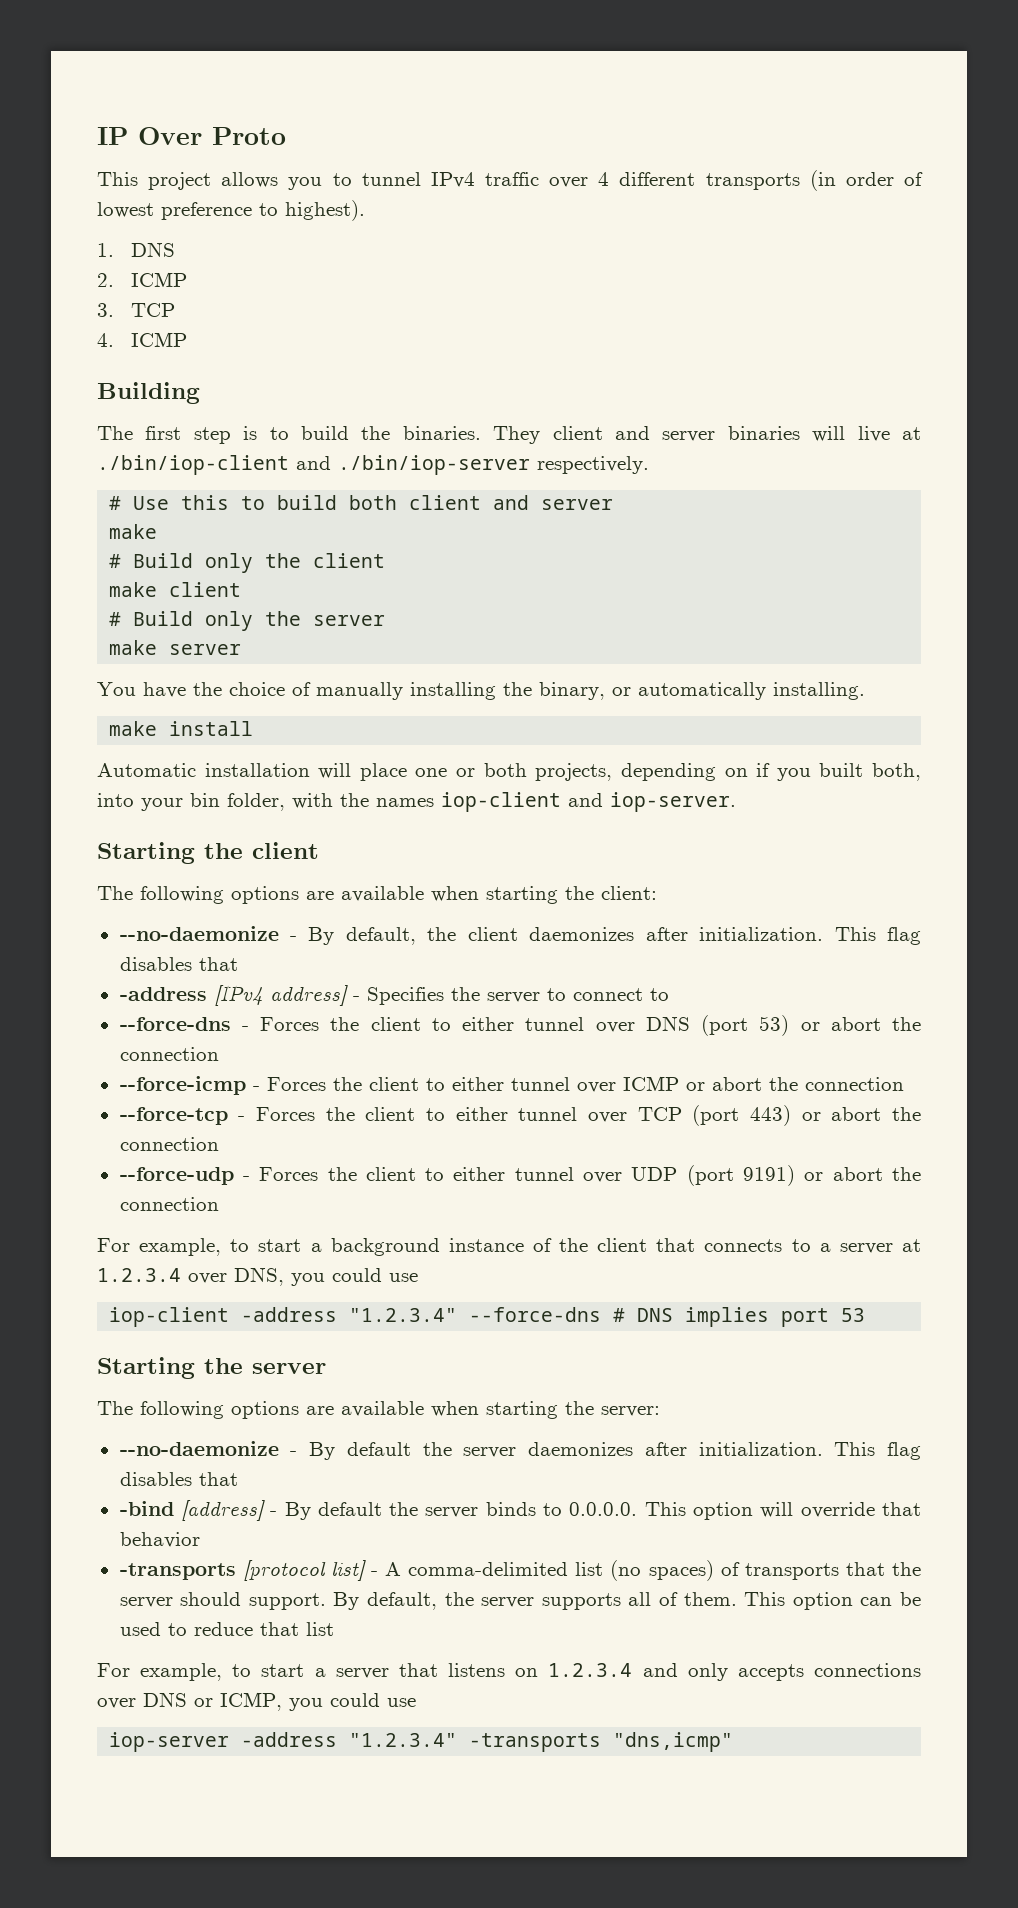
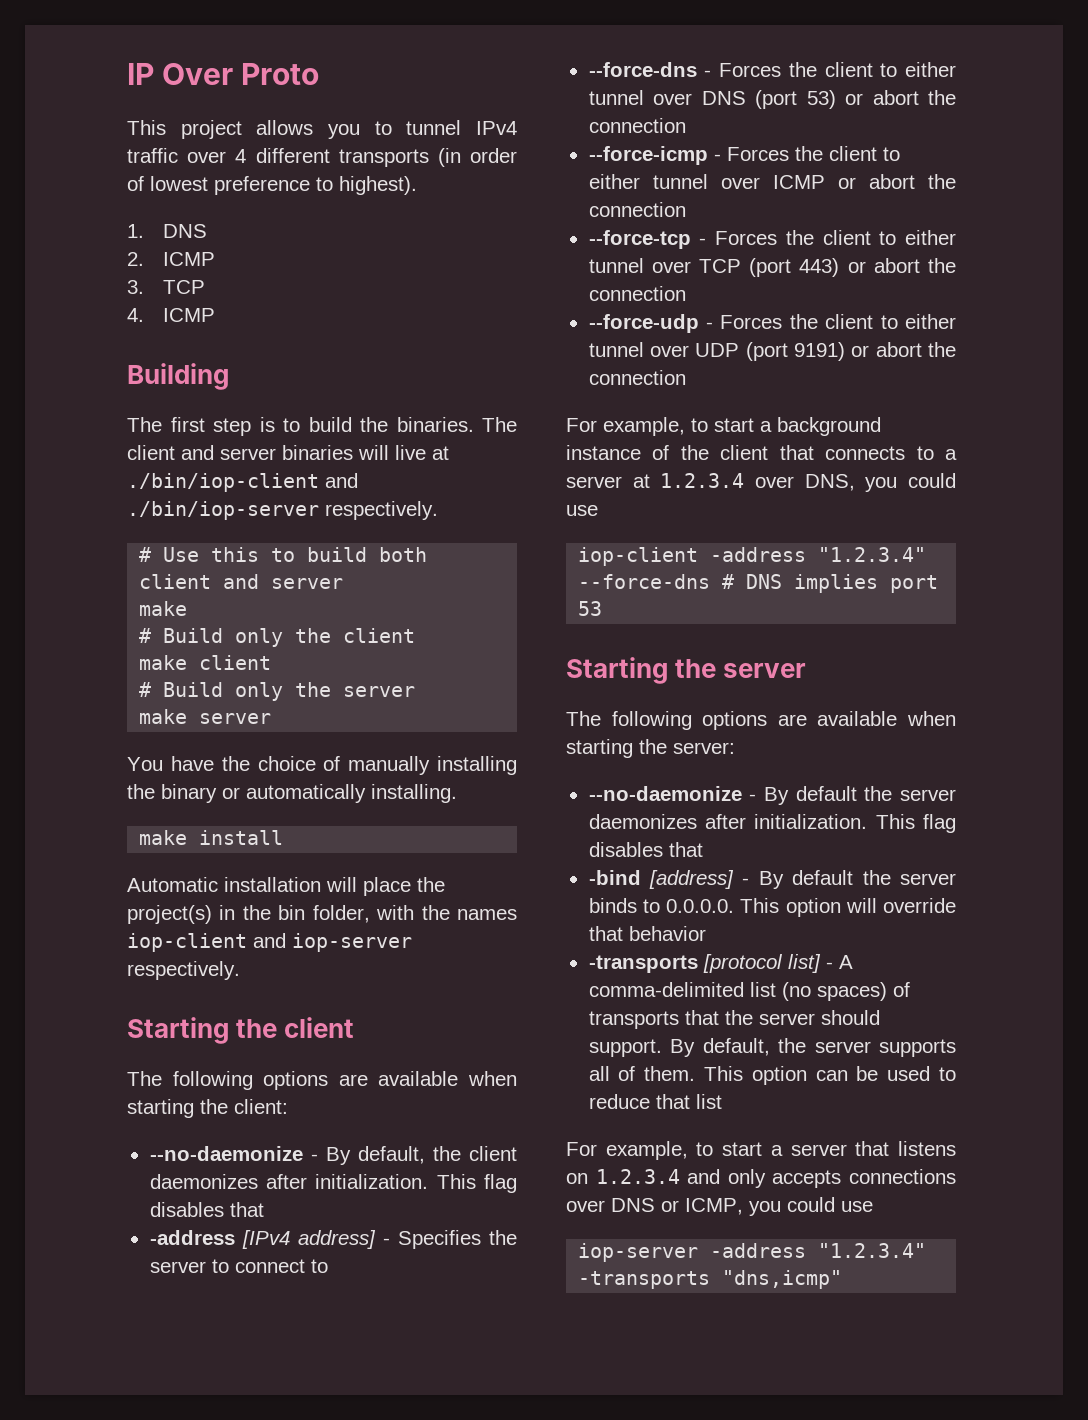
[493,426,541,444] They -> [482,417,517,432] The
[539,682,605,700] binary, -> [161,784,217,803] binary
[415,763,922,781] [97,793,183,811] one or both projects, depending on if you built both, into your -> [417,877,445,892] [127,905,271,924] the project(s) in the
[610,792,736,812] iop-server. -> [292,933,412,952] [127,961,240,980] iop-server respectively.

